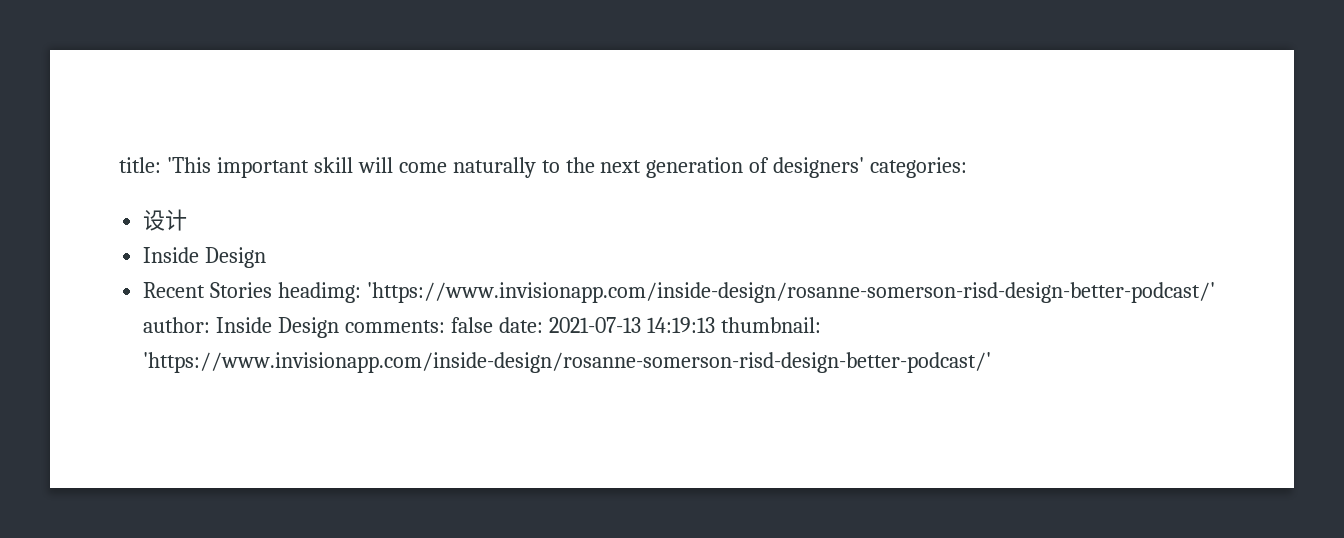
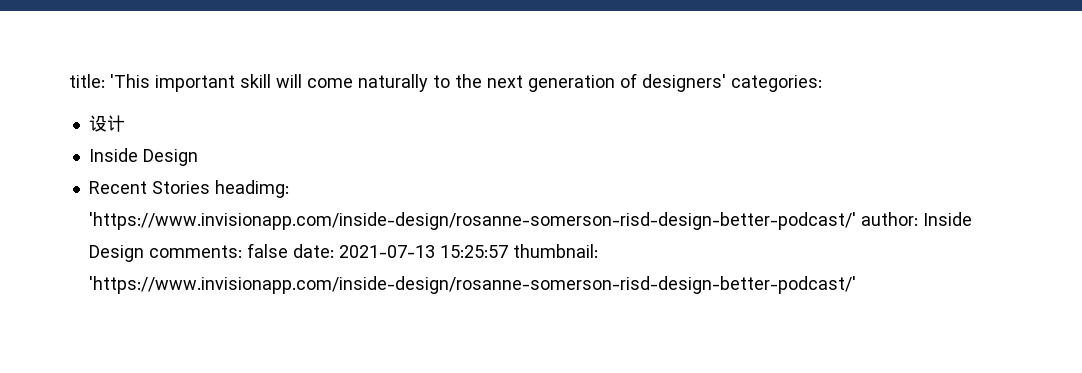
[646,317,715,333] 14:19:13 -> [439,245,508,258] 15:25:57

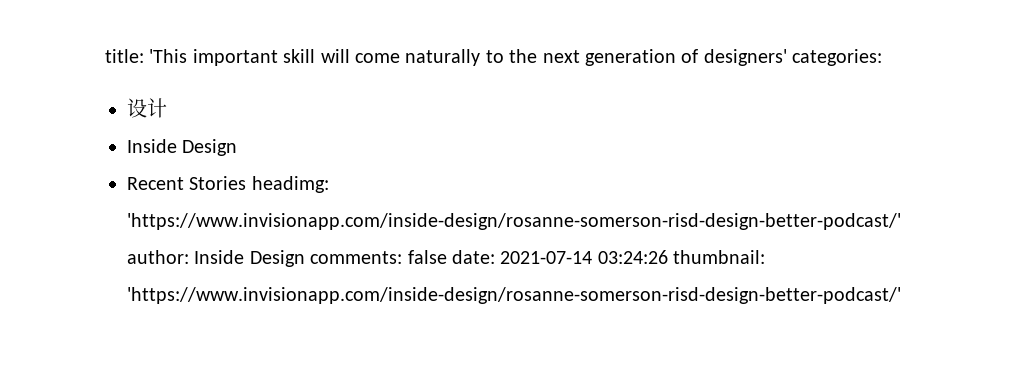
[338,245,508,258] 2021-07-13 15:25:57 -> [500,250,668,264] 2021-07-14 03:24:26

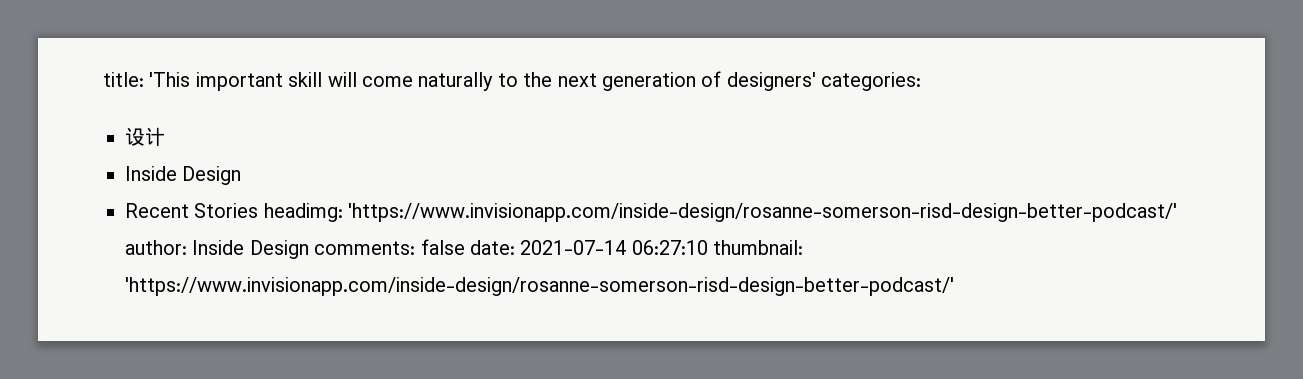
[597,250,668,264] 03:24:26 -> [631,240,708,255] 06:27:10

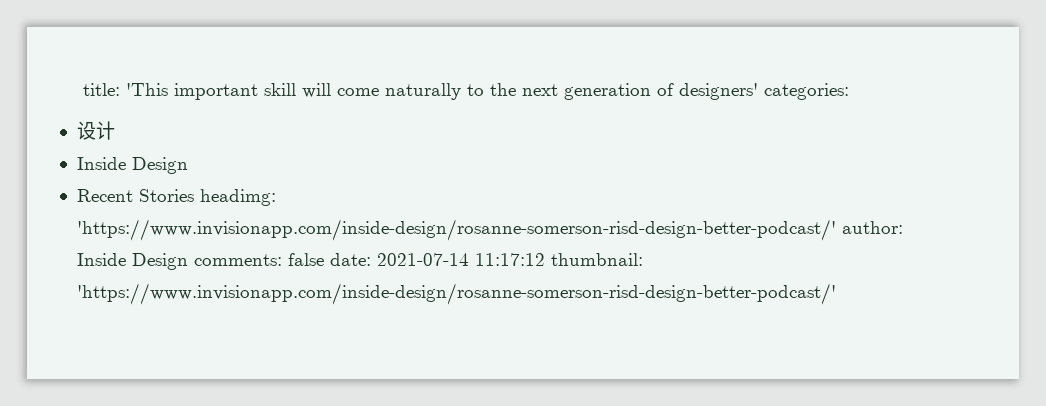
[631,240,708,255] 06:27:10 -> [474,253,545,266] 11:17:12

